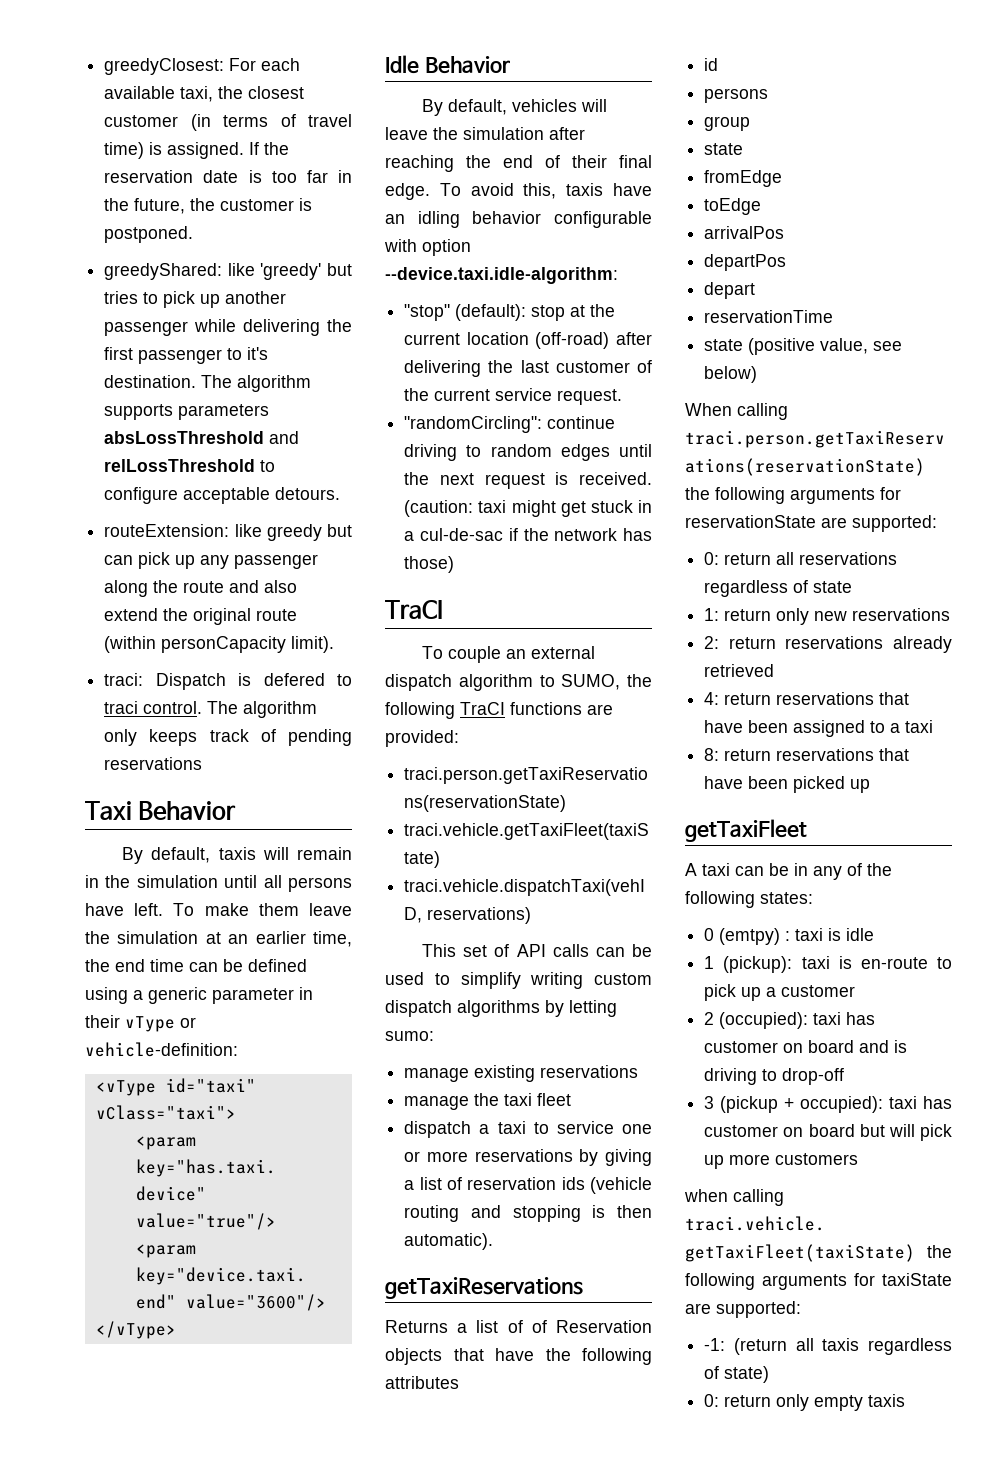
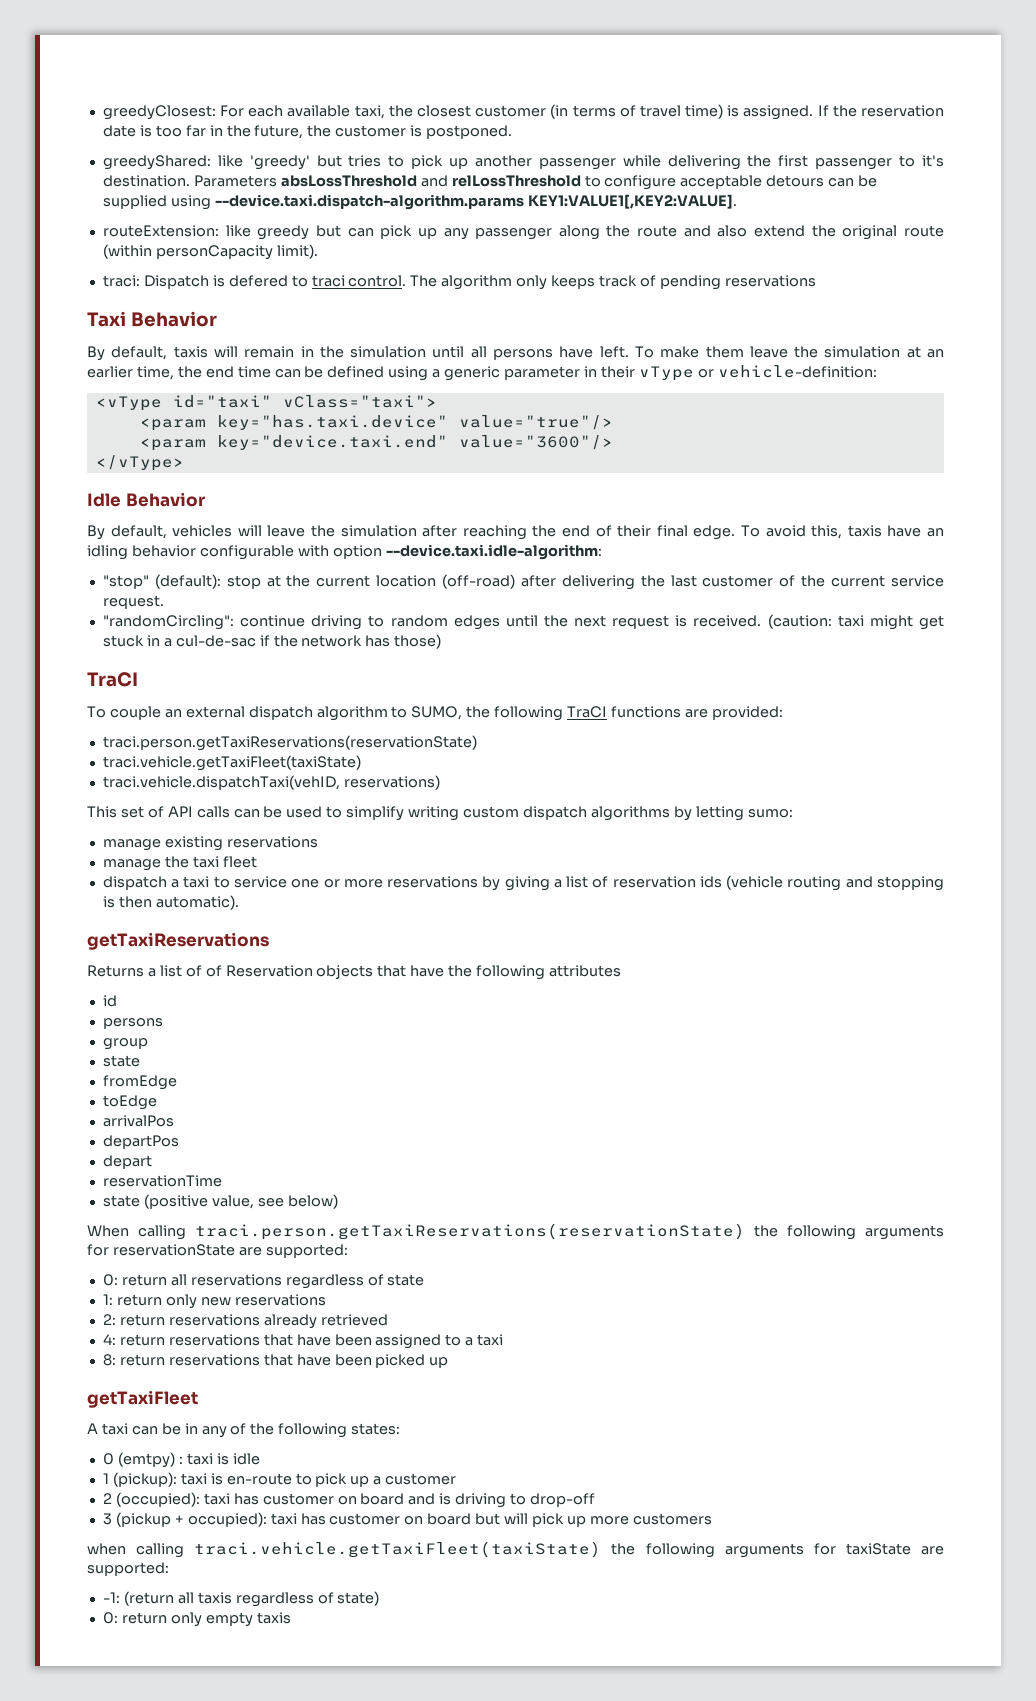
[201,375,312,392] [104,404,270,420] The algorithm supports parameters -> [193,175,277,187] Parameters
[275,487,341,500] detours. -> [766,175,878,187] [102,194,737,210] detours can be supplied using --device.taxi.dispatch-algorithm.params KEY1:VALUE1[,KEY2:VALUE].

